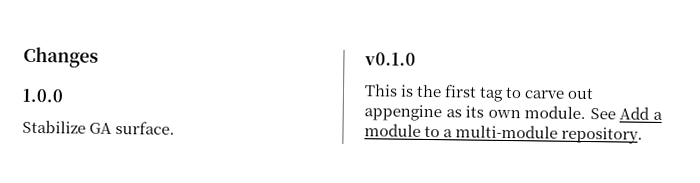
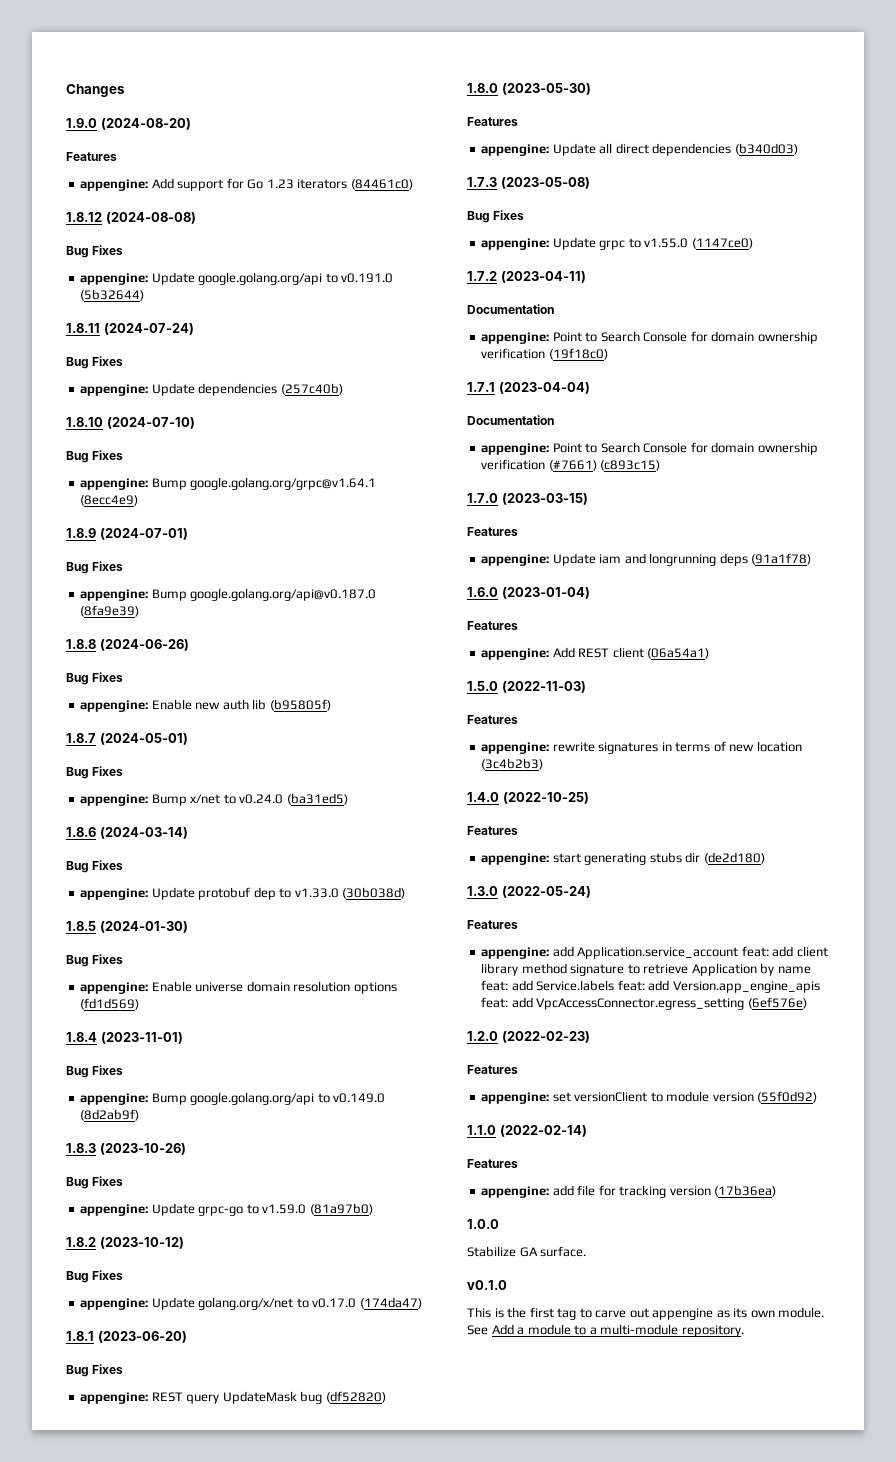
(99, 57) none -> [66,118,191,130] [66,152,117,161] [80,178,413,191] [66,212,196,224] [66,245,124,258] [80,272,394,285] [80,289,145,301] [66,323,194,335] [66,356,124,369] [80,383,343,396] [66,417,195,429] [66,450,124,463] [80,477,377,490] [80,495,139,506] [66,528,188,540] [66,561,124,574] [80,588,377,601] [80,605,140,617] [66,639,189,651] [66,672,124,685] [80,699,331,712] [66,733,188,745] [66,766,124,779] [80,793,348,806] [66,827,188,839] [66,860,124,873] [80,887,406,900] [66,921,188,933] [66,954,124,967] [80,981,397,994] [80,998,140,1010] [66,1032,183,1044] [66,1065,124,1078] [80,1092,386,1105] [80,1109,140,1121] [66,1143,186,1155] [66,1176,124,1189] [80,1203,373,1216] [66,1237,184,1249] [66,1270,124,1283] [80,1297,422,1310] [66,1331,187,1343] [66,1364,124,1377] [80,1391,386,1404] [467,83,591,95] [467,117,518,126] [481,143,798,156] [467,177,590,189] [467,210,525,223] [481,237,753,250] [467,271,586,283] [467,304,554,314] [481,331,818,344] [481,348,608,360] [467,382,590,394] [467,415,554,425] [481,442,818,455] [481,459,661,471] [467,493,588,505] [467,527,518,536] [481,553,812,566] [467,587,590,599] [467,621,518,630] [481,647,710,660] [467,681,586,693] [467,715,518,724] [481,741,802,754] [481,758,544,770] [467,792,589,804] [467,826,518,835] [481,852,765,865] [467,886,591,898] [467,920,518,929] [481,946,828,959] [481,963,811,976] [481,980,820,993] [481,997,807,1010] [467,1031,590,1043] [467,1065,518,1074] [481,1091,818,1104] [467,1125,587,1137] [467,1159,518,1168] [481,1185,777,1198] // 1.9.0 (2024-08-20) // Features // appengine: Add support for Go 1.23 iterators (84461c0) // 1.8.12 (2024-08-08) // Bug Fixes // appengine: Update google.golang.org/api to v0.191.0 (5b32644) // 1.8.11 (2024-07-24) // Bug Fixes // appengine: Update dependencies (257c40b) // 1.8.10 (2024-07-10) // Bug Fixes // appengine: Bump google.golang.org/grpc@v1.64.1 (8ecc4e9) // 1.8.9 (2024-07-01) // Bug Fixes // appengine: Bump google.golang.org/api@v0.187.0 (8fa9e39) // 1.8.8 (2024-06-26) // Bug Fixes // appengine: Enable new auth lib (b95805f) // 1.8.7 (2024-05-01) // Bug Fixes // appengine: Bump x/net to v0.24.0 (ba31ed5) // 1.8.6 (2024-03-14) // Bug Fixes // appengine: Update protobuf dep to v1.33.0 (30b038d) // 1.8.5 (2024-01-30) // Bug Fixes // appengine: Enable universe domain resolution options (fd1d569) // 1.8.4 (2023-11-01) // Bug Fixes // appengine: Bump google.golang.org/api to v0.149.0 (8d2ab9f) // 1.8.3 (2023-10-26) // Bug Fixes // appengine: Update grpc-go to v1.59.0 (81a97b0) // 1.8.2 (2023-10-12) // Bug Fixes // appengine: Update golang.org/x/net to v0.17.0 (174da47) // 1.8.1 (2023-06-20) // Bug Fixes // appengine: REST query UpdateMask bug (df52820) // 1.8.0 (2023-05-30) // Features // appengine: Update all direct dependencies (b340d03) // 1.7.3 (2023-05-08) // Bug Fixes // appengine: Update grpc to v1.55.0 (1147ce0) // 1.7.2 (2023-04-11) // Documentation // appengine: Point to Search Console for domain ownership verification (19f18c0) // 1.7.1 (2023-04-04) // Documentation // appengine: Point to Search Console for domain ownership verification (#7661) (c893c15) // 1.7.0 (2023-03-15) // Features // appengine: Update iam and longrunning deps (91a1f78) // 1.6.0 (2023-01-04) // Features // appengine: Add REST client (06a54a1) // 1.5.0 (2022-11-03) // Features // appengine: rewrite signatures in terms of new location (3c4b2b3) // 1.4.0 (2022-10-25) // Features // appengine: start generating stubs dir (de2d180) // 1.3.0 (2022-05-24) // Features // appengine: add Application.service_account feat: add client library method signature to retrieve Application by name feat: add Service.labels feat: add Version.app_engine_apis feat: add VpcAccessConnector.egress_setting (6ef576e) // 1.2.0 (2022-02-23) // Features // appengine: set versionClient to module version (55f0d92) // 1.1.0 (2022-02-14) // Features // appengine: add file for tracking version (17b36ea)

